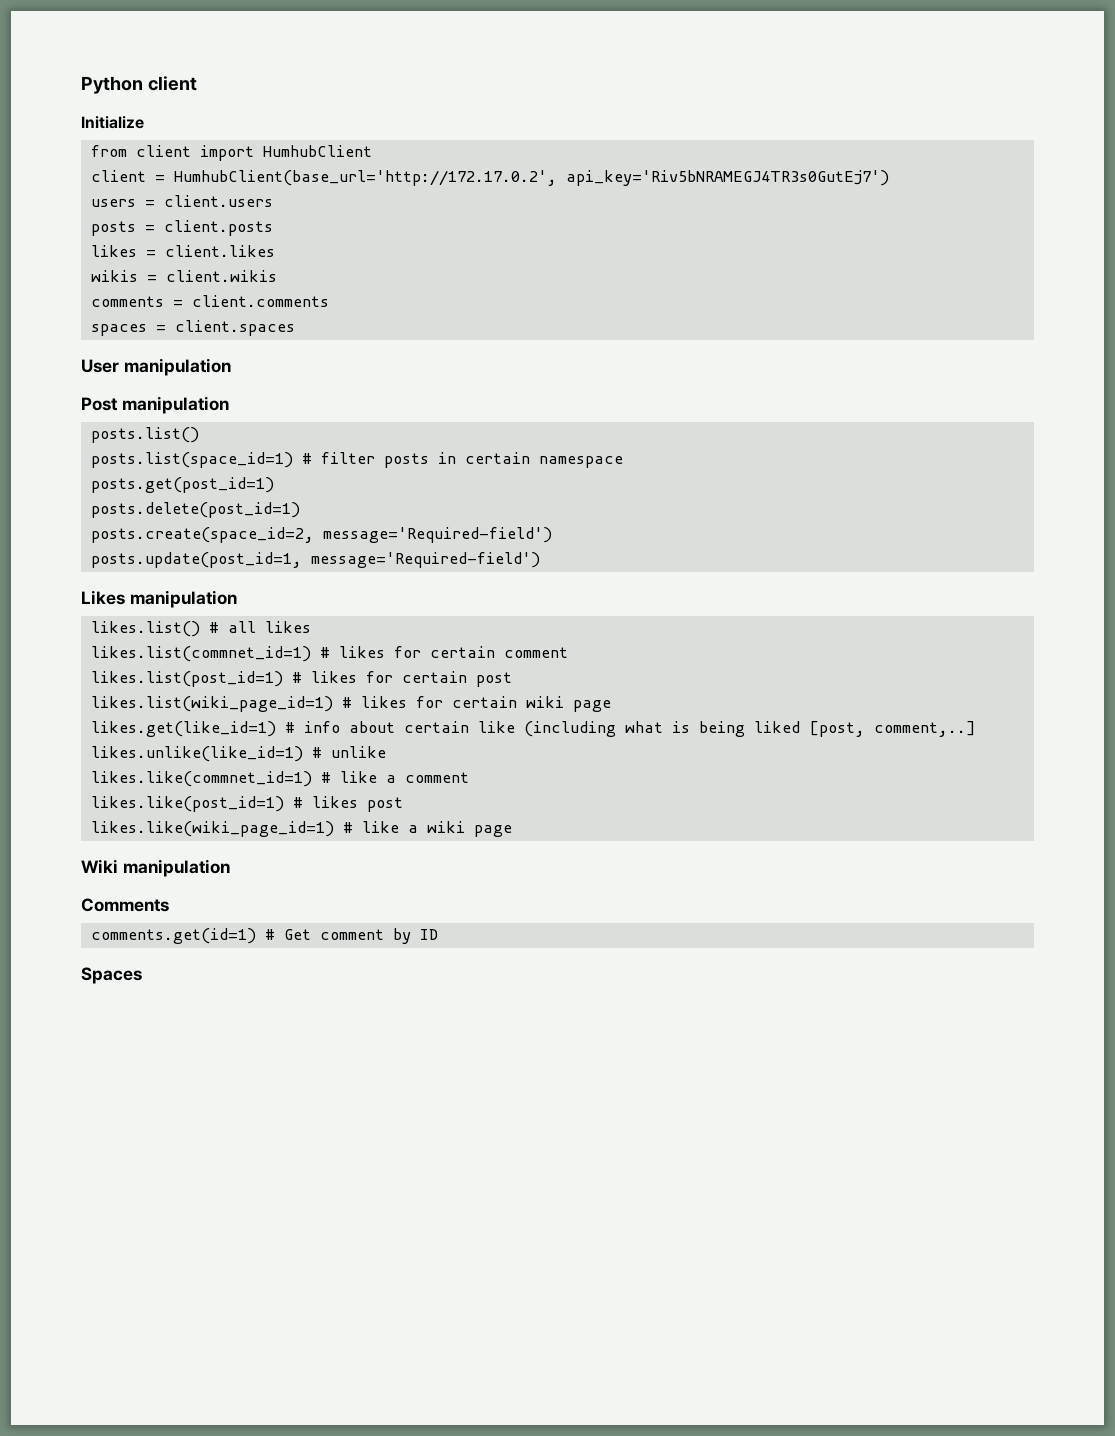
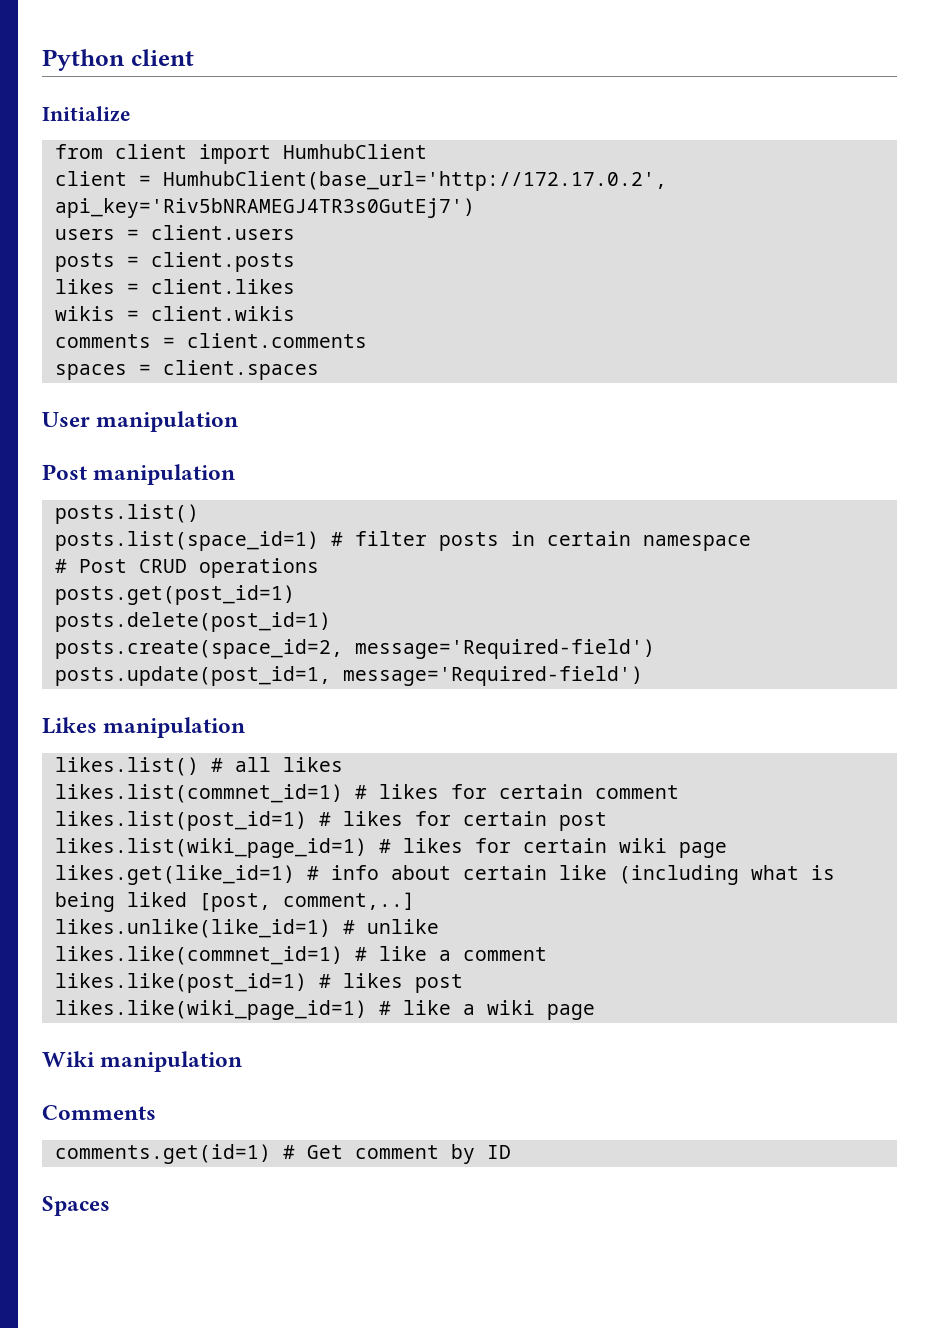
(623, 462) none -> [54,558,319,578] // # Post CRUD operations

